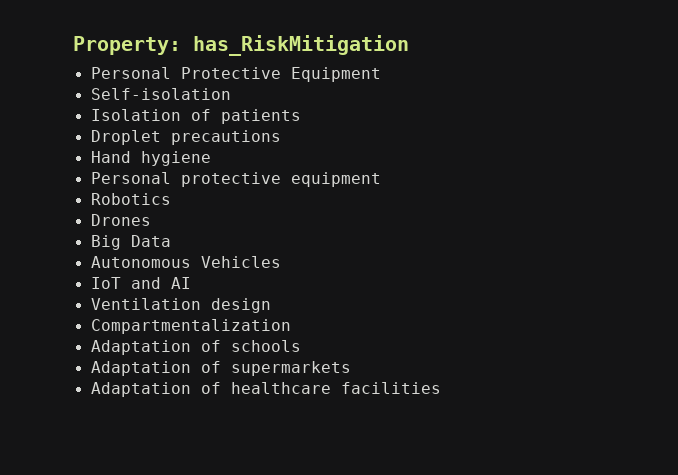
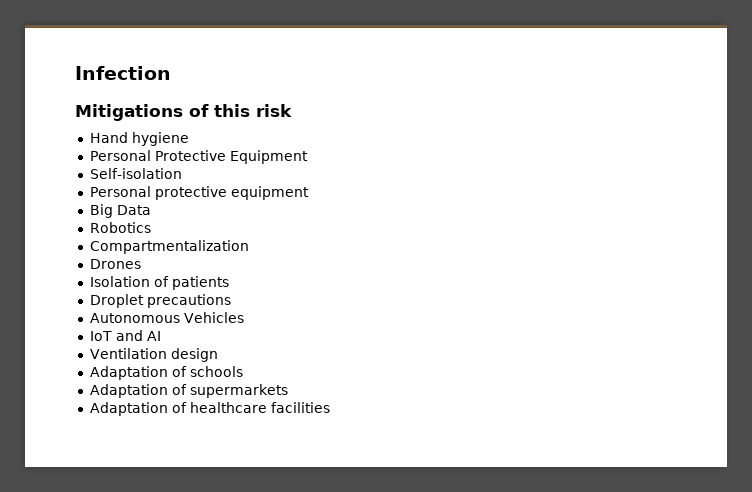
[73,35,409,56] [90,67,381,82] [90,88,231,100] Property: has_RiskMitigation // Personal Protective Equipment // Self-isolation -> [75,66,171,80] [75,104,292,121] [89,132,189,146] [89,150,308,164] [89,168,182,179] [89,186,309,200] [89,204,151,218] [89,222,151,233] [89,240,249,254] [89,259,141,269] Infection // Mitigations of this risk // Hand hygiene // Personal Protective Equipment // Self-isolation // Personal protective equipment // Big Data // Robotics // Compartmentalization // Drones
[90,151,211,166] [90,172,381,187] [90,193,171,205] [90,214,151,226] [90,235,171,250] // Hand hygiene // Personal protective equipment // Robotics // Drones // Big Data -> (231, 301) none
[90,319,291,334] // Compartmentalization -> (218, 355) none

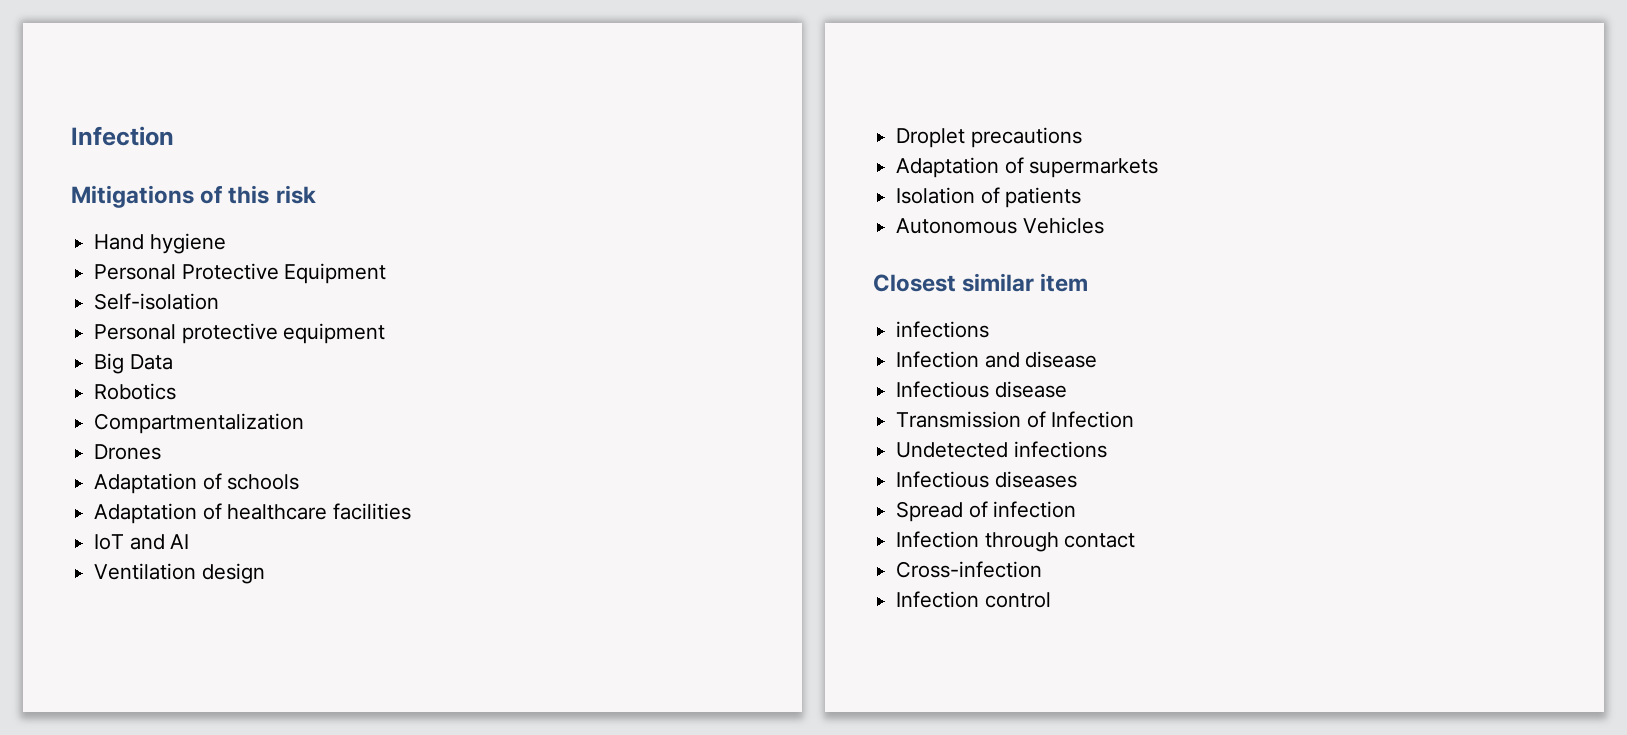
[89,276,229,290] [89,294,231,308] [89,312,244,323] Isolation of patients // Droplet precautions // Autonomous Vehicles -> [94,473,300,494] [94,503,412,524] Adaptation of schools // Adaptation of healthcare facilities
[89,366,243,380] Adaptation of schools -> [896,127,1082,148] Droplet precautions
[89,402,330,416] Adaptation of healthcare facilities -> [896,187,1082,208] [896,217,1104,234] [873,273,1089,292] [896,321,990,338] [896,351,1098,368] [896,381,1067,398] [896,411,1135,428] [896,441,1107,458] [896,471,1077,488] [896,501,1077,522] [896,531,1136,552] [896,561,1043,578] [896,591,1051,608] Isolation of patients // Autonomous Vehicles // Closest similar item // infections // Infection and disease // Infectious disease // Transmission of Infection // Undetected infections // Infectious diseases // Spread of infection // Infection through contact // Cross-infection // Infection control

